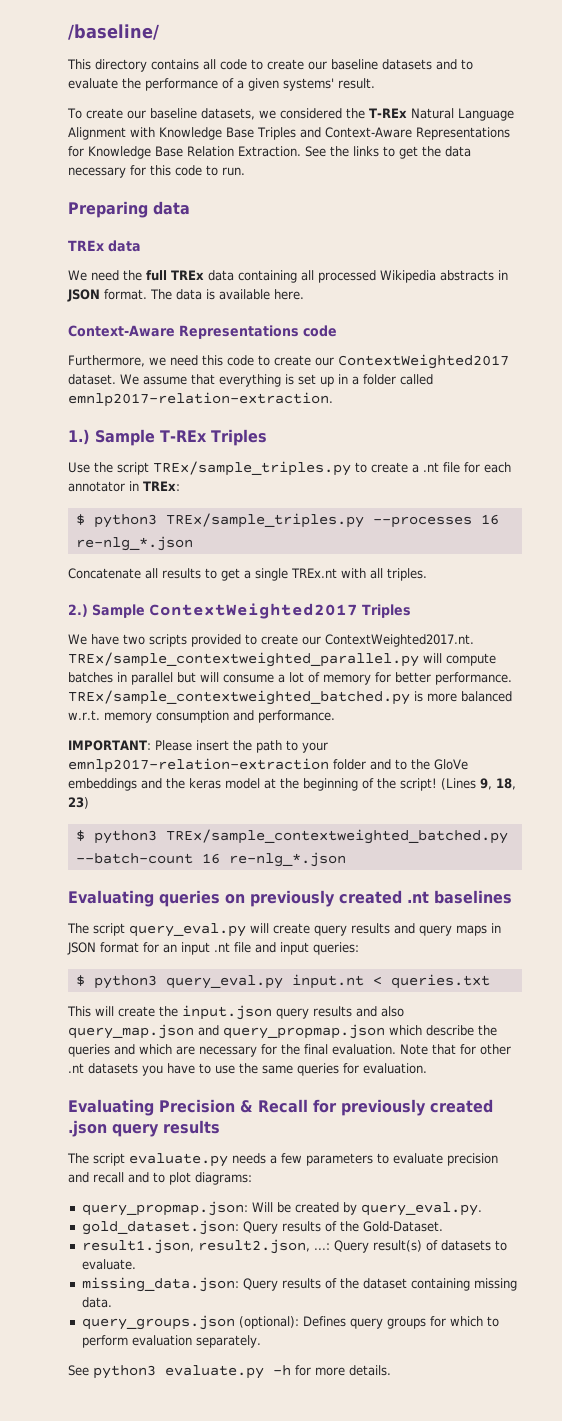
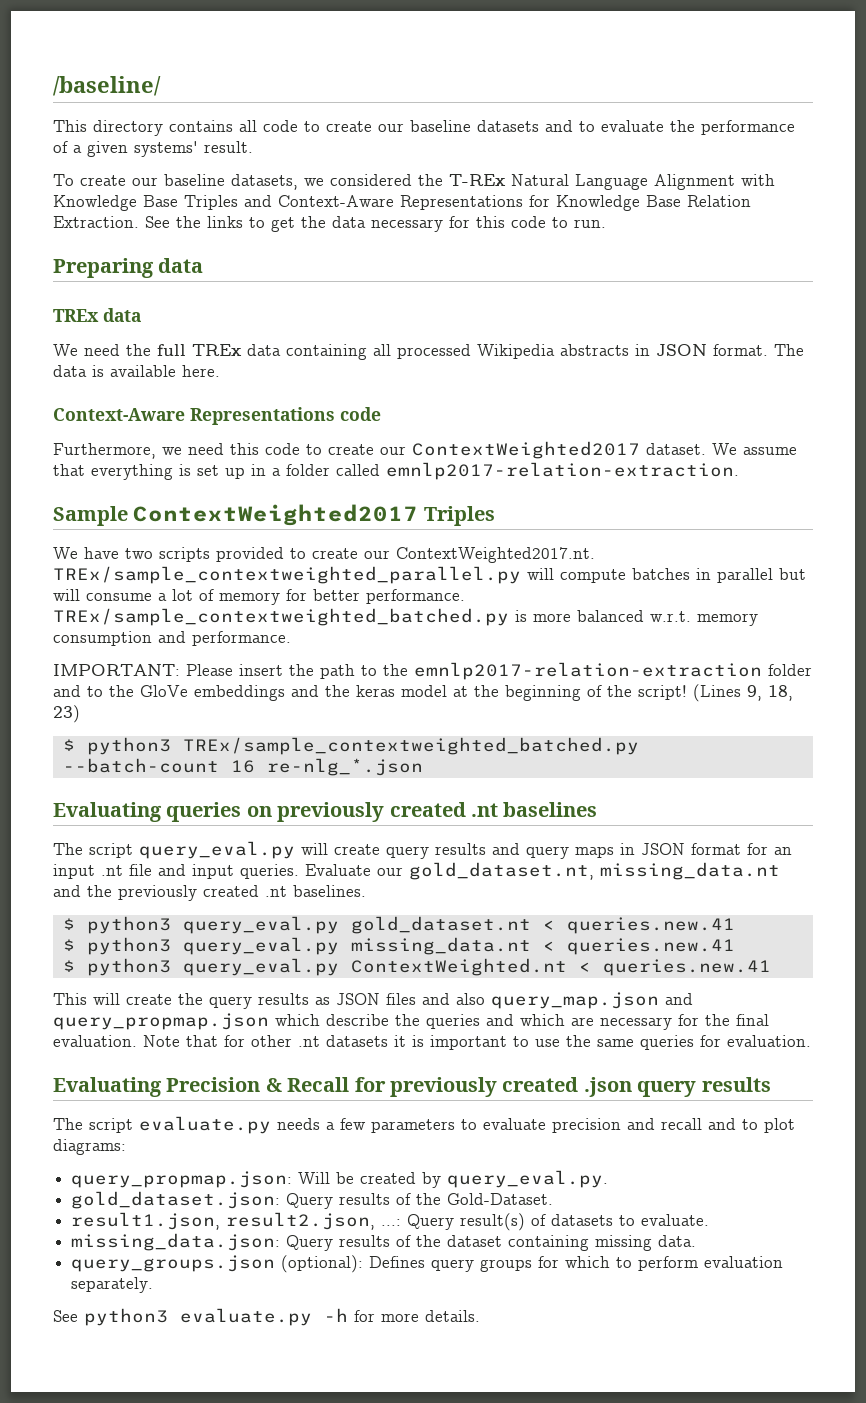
[68,429,267,446] [68,461,511,476] [68,481,180,492] [75,513,499,528] [75,536,193,551] [68,568,427,581] [68,604,88,617] 1.) Sample T-REx Triples // Use the script TREx/sample_triples.py to create a .nt file for each annotator in TREx: // $ python3 TREx/sample_triples.py --processes 16 re-nlg_*.json // Concatenate all results to get a single TREx.nt with all triples. // 2.) -> (739, 471) none
[302,742,328,753] your -> [383,664,408,676] the
[313,942,359,955] [75,974,490,989] queries: // $ python3 query_eval.py input.nt < queries.txt -> [240,862,780,880] [53,885,366,901] [62,916,735,934] [62,937,735,955] [62,958,771,976] queries. Evaluate our gold_dataset.nt, missing_data.nt and the previously created .nt baselines. // $ python3 query_eval.py gold_dataset.nt < queries.new.41 // $ python3 query_eval.py missing_data.nt < queries.new.41 // $ python3 query_eval.py ContextWeighted.nt < queries.new.41
[182,1005,352,1020] input.json query results -> [209,993,416,1009] query results as JSON files
[142,1063,195,1076] you have -> [394,1035,507,1050] it is important

